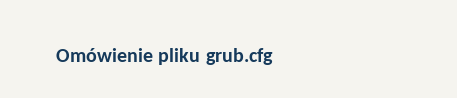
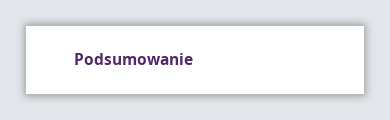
[56,48,273,65] Omówienie pliku grub.cfg -> [74,53,193,65] Podsumowanie

